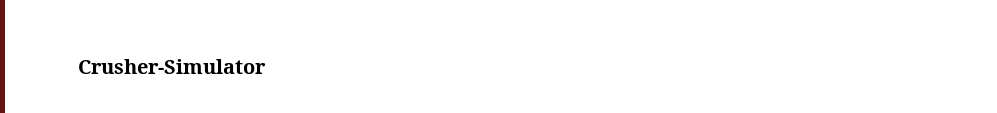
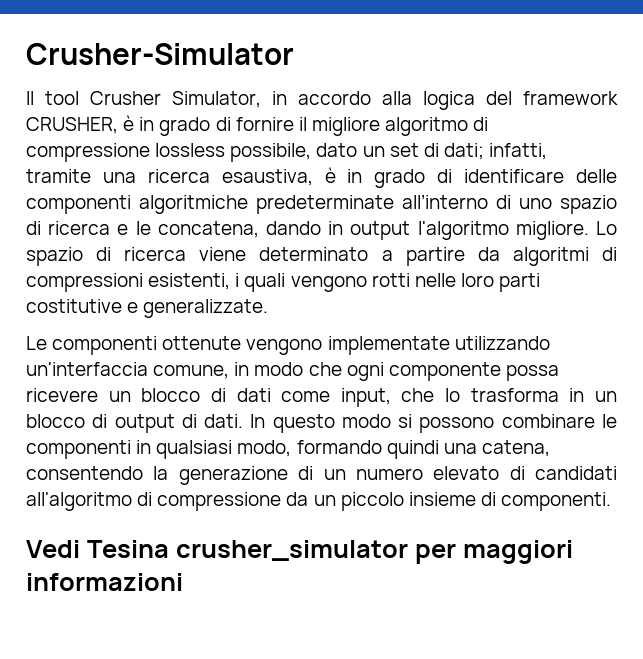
(266, 66) none -> [26,91,618,110] [26,115,489,136] [26,143,548,162] [26,167,618,188] [26,194,617,214] [26,221,617,240] [26,247,618,266] [26,273,541,292] [26,299,269,318] [26,336,550,355] [26,362,559,381] [26,388,617,407] [26,414,617,433] [26,440,550,459] [26,466,617,485] [26,492,612,511] [26,540,573,564] [26,573,183,591] // Il tool Crusher Simulator, in accordo alla logica del framework CRUSHER, è in grado di fornire il migliore algoritmo di compressione lossless possibile, dato un set di dati; infatti, tramite una ricerca esaustiva, è in grado di identificare delle componenti algoritmiche predeterminate all’interno di uno spazio di ricerca e le concatena, dando in output l'algoritmo migliore. Lo spazio di ricerca viene determinato a partire da algoritmi di compressioni esistenti, i quali vengono rotti nelle loro parti costitutive e generalizzate. // Le componenti ottenute vengono implementate utilizzando un'interfaccia comune, in modo che ogni componente possa ricevere un blocco di dati come input, che lo trasforma in un blocco di output di dati. In questo modo si possono combinare le componenti in qualsiasi modo, formando quindi una catena, consentendo la generazione di un numero elevato di candidati all'algoritmo di compressione da un piccolo insieme di componenti. // Vedi Tesina crusher_simulator per maggiori informazioni

